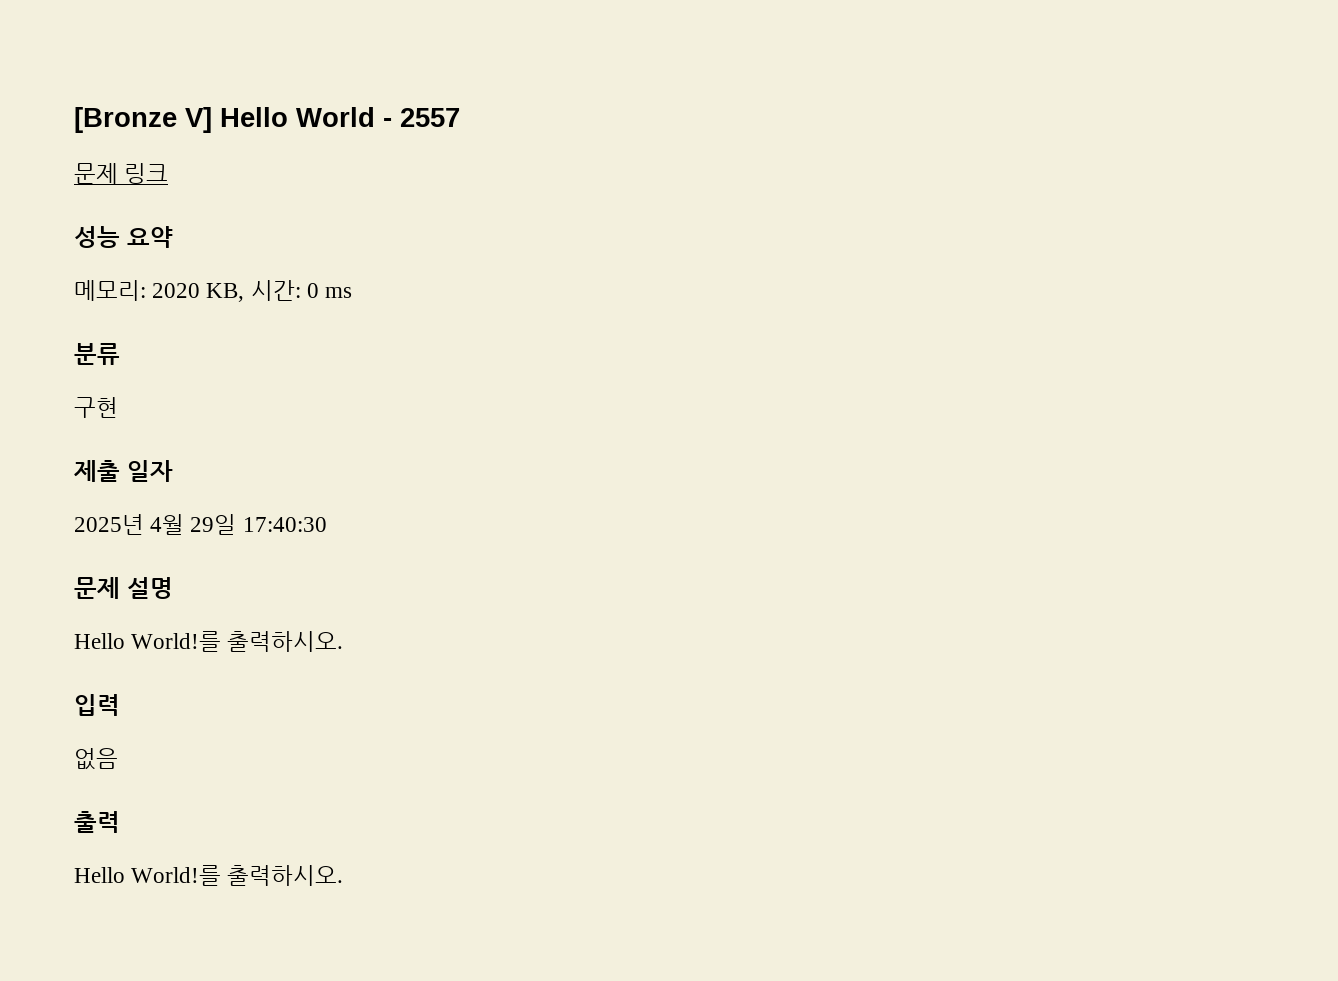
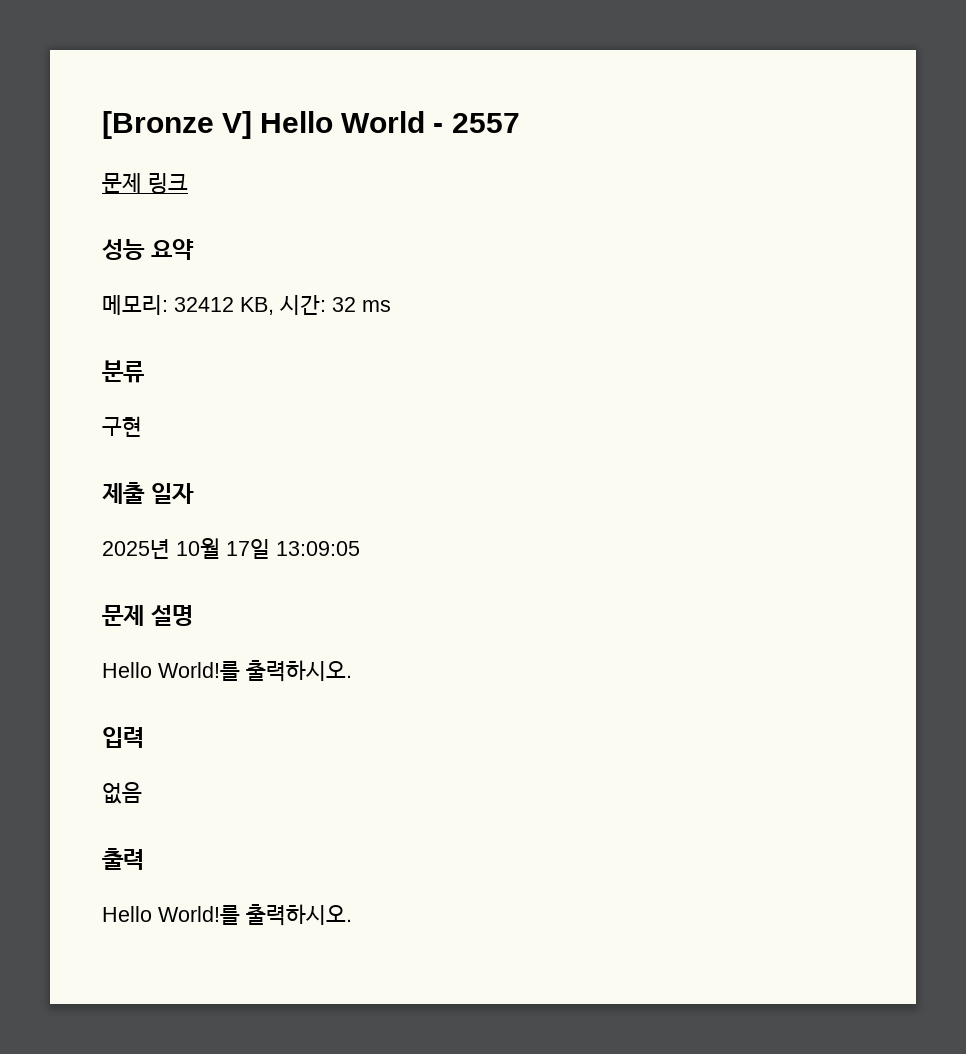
[152,283,201,298] 2020 -> [174,297,234,312] 32412
[306,283,319,298] 0 -> [332,297,356,312] 32
[150,514,327,535] 4월 29일 17:40:30 -> [176,538,360,559] 10월 17일 13:09:05

